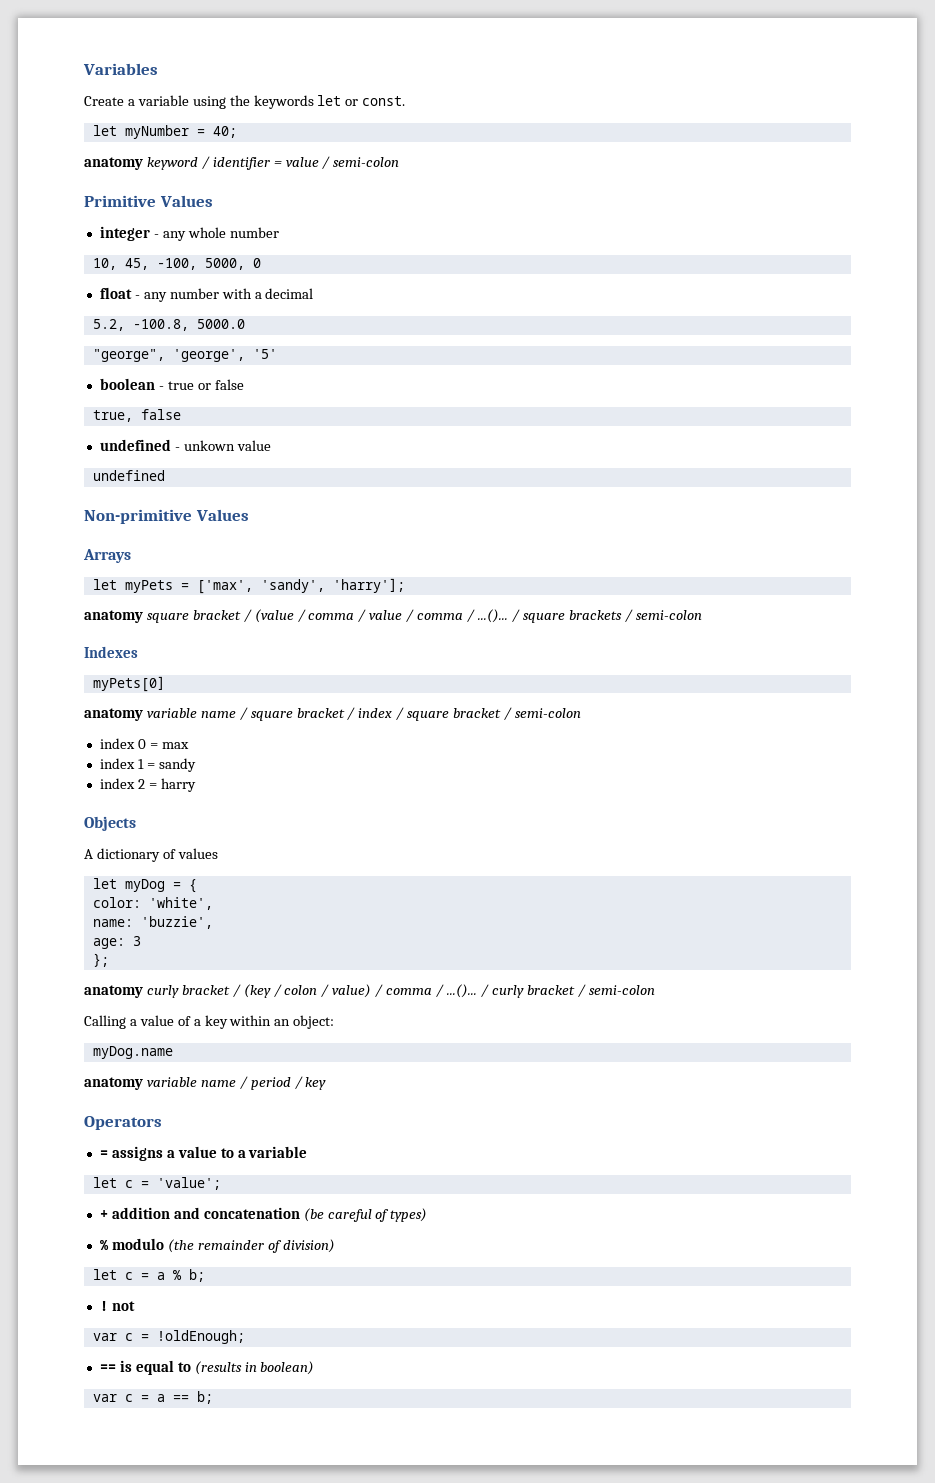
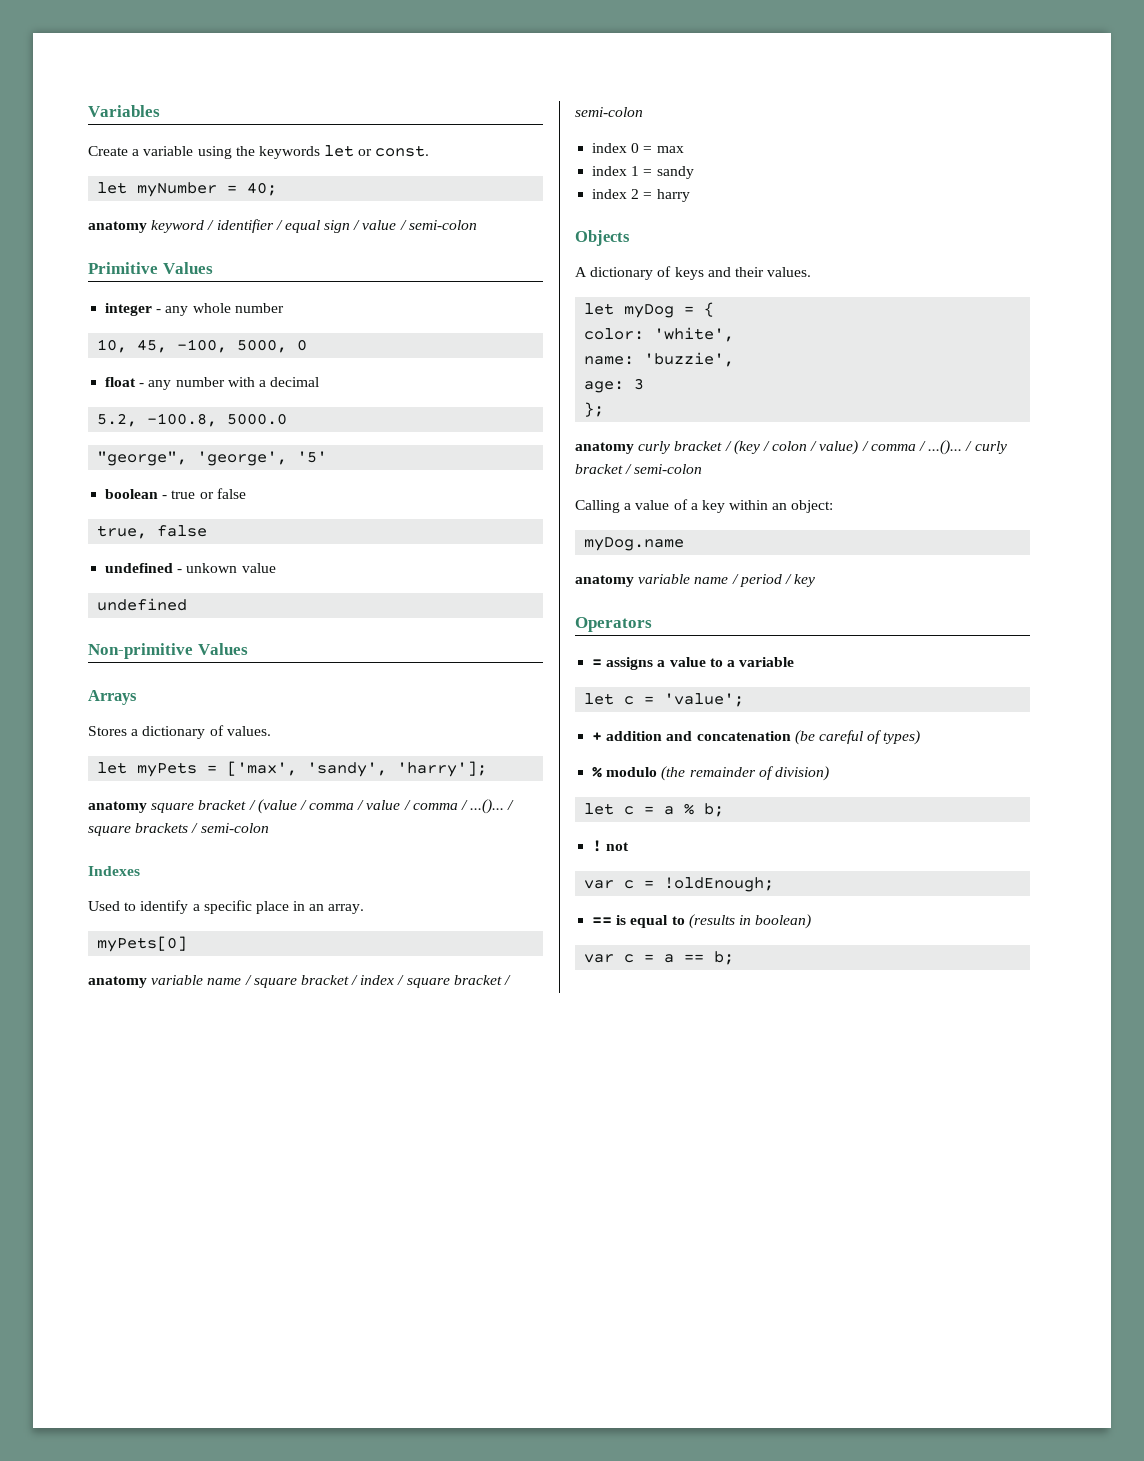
[273,161,282,167] = -> [275,220,361,233] / equal sign /
(131, 556) none -> [88,725,271,739] // Stores a dictionary of values.
(138, 652) none -> [88,900,365,914] // Used to identify a specific place in an array.
[177,848,218,859] values -> [674,267,812,280] keys and their values.

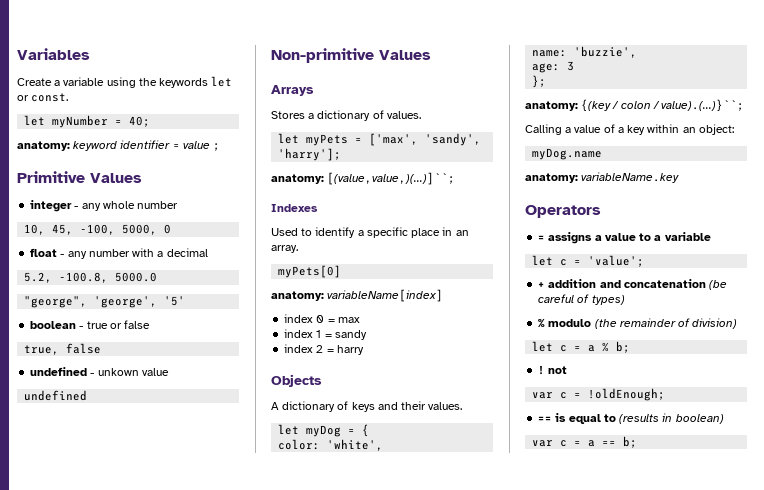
[88,219,477,233] anatomy keyword / identifier / equal sign / value / semi-colon -> [17,140,221,151] anatomy: keyword identifier = value ;
[88,799,515,814] [88,823,269,836] anatomy square bracket / (value / comma / value / comma / ...()... / square brackets / semi-colon -> [271,172,456,185] anatomy: [(value,value,)(...)]``;
[88,975,512,988] [575,107,643,117] anatomy variable name / square bracket / index / square bracket / semi-colon -> [271,289,444,302] anatomy: variableName[index]
[575,440,1007,455] [575,464,703,474] anatomy curly bracket / (key / colon / value) / comma / ...()... / curly bracket / semi-colon -> [525,99,745,112] anatomy: {(key / colon / value).(...)}``;
[575,574,816,587] anatomy variable name / period / key -> [525,172,680,183] anatomy: variableName.key

